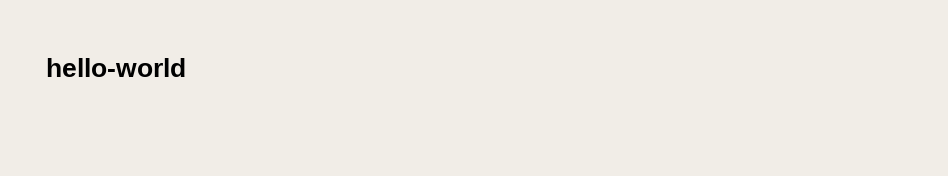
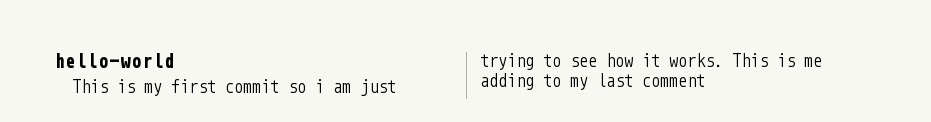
(186, 67) none -> [72,79,397,96] [480,53,822,70] [480,73,705,90] // This is my first commit so i am just trying to see how it works. This is me adding to my last comment

